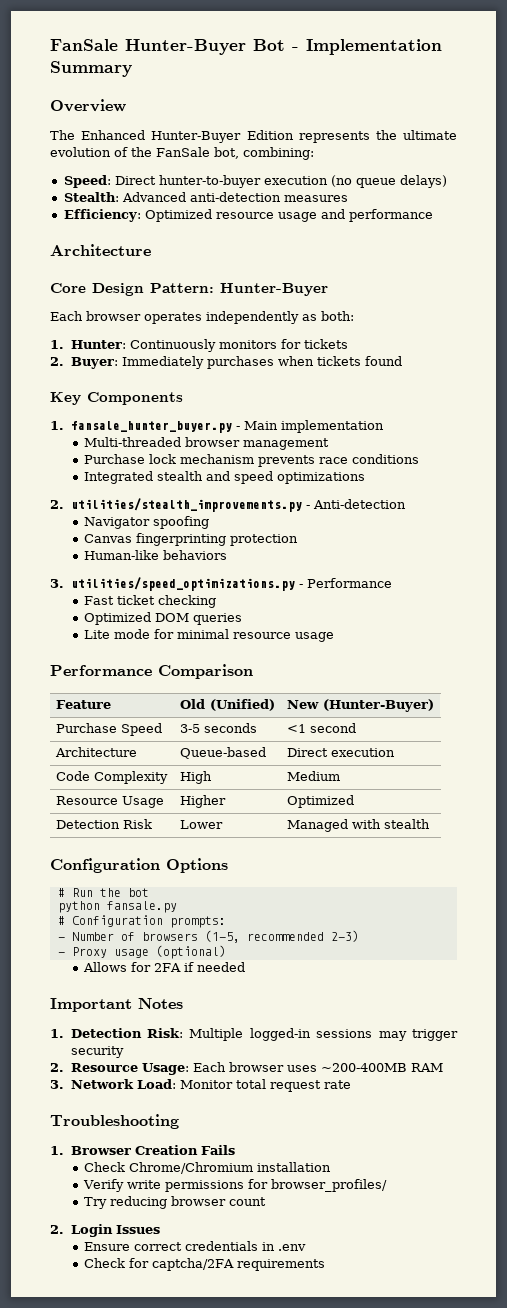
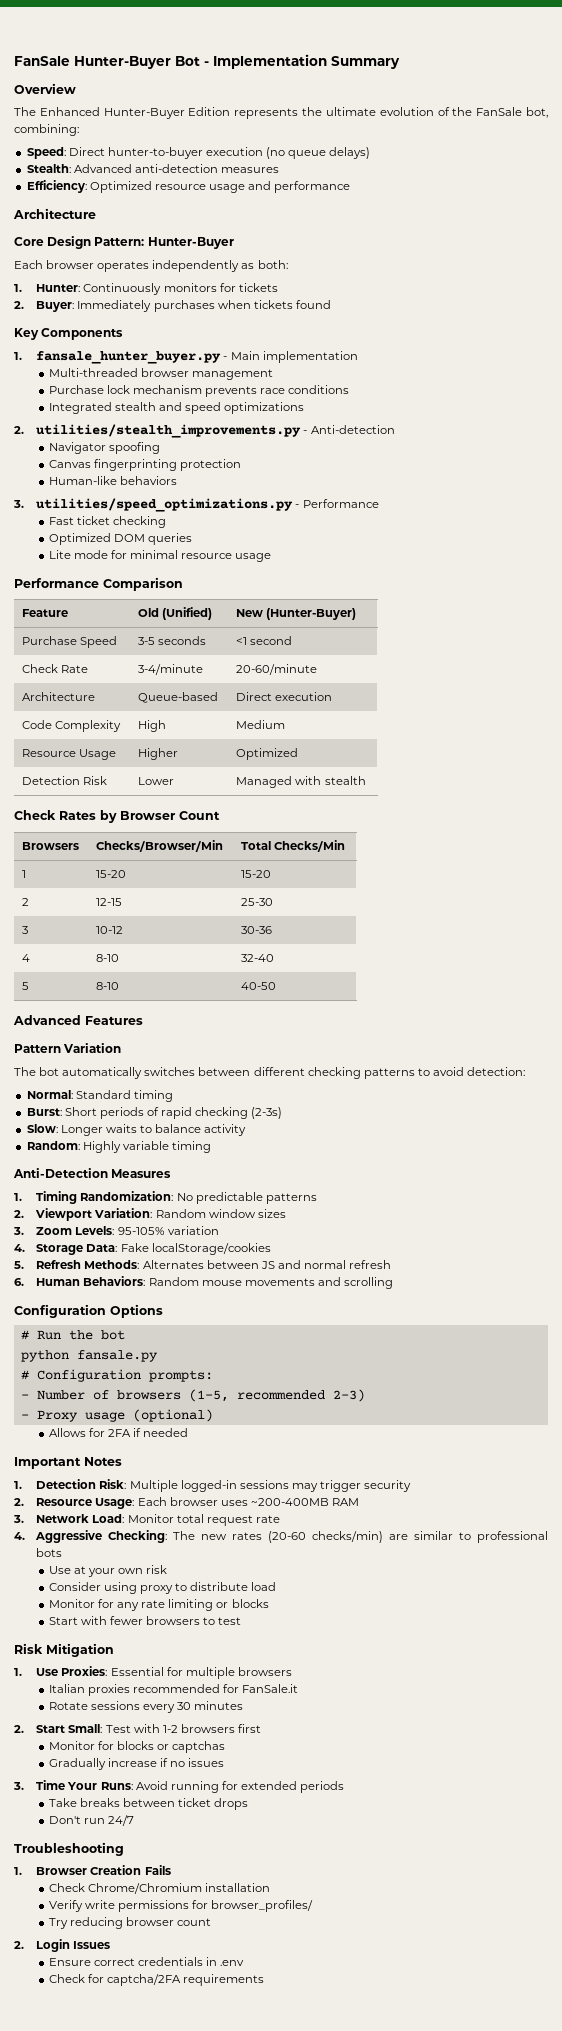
(356, 728) none -> [22,664,89,673] [138,664,204,675] [236,664,318,675] // Check Rate | 3-4/minute | 20-60/minute
(430, 824) none -> [14,810,220,823] [22,842,80,850] [96,840,224,852] [241,840,346,852] [22,870,27,878] [96,870,127,878] [241,870,272,878] [22,898,30,906] [96,898,123,906] [241,898,274,906] [22,926,29,934] [96,926,124,934] [241,926,273,934] [22,954,31,962] [96,954,120,962] [241,954,275,962] [22,982,30,990] [96,982,120,990] [241,982,277,990] [13,1015,143,1025] [14,1043,122,1053] [14,1067,526,1079] [26,1090,173,1102] [26,1107,283,1119] [26,1124,247,1136] [26,1141,211,1153] [13,1168,172,1178] [14,1191,317,1204] [14,1208,286,1221] [13,1226,219,1235] [14,1243,271,1255] [14,1260,392,1269] [14,1276,393,1289] // Check Rates by Browser Count // Browsers | Checks/Browser/Min | Total Checks/Min // 1 | 15-20 | 15-20 // 2 | 12-15 | 25-30 // 3 | 10-12 | 30-36 // 4 | 8-10 | 32-40 // 5 | 8-10 | 40-50 // Advanced Features // Pattern Variation // The bot automatically switches between different checking patterns to avoid detection: // Normal: Standard timing // Burst: Short periods of rapid checking (2-3s) // Slow: Longer waits to balance activity // Random: Highly variable timing // Anti-Detection Measures // 1. Timing Randomization: No predictable patterns // 2. Viewport Variation: Random window sizes // 3. Zoom Levels: 95-105% variation // 4. Storage Data: Fake localStorage/cookies // 5. Refresh Methods: Alternates between JS and normal refresh // 6. Human Behaviors: Random mouse movements and scrolling
(351, 1084) none -> [14,1530,548,1543] [36,1548,63,1557] [48,1565,168,1577] [48,1582,277,1594] [48,1599,269,1611] [48,1616,242,1625] [14,1643,114,1657] [14,1666,292,1679] [48,1684,299,1696] [48,1701,244,1713] [14,1724,261,1733] [48,1741,226,1753] [48,1758,225,1770] [13,1780,345,1793] [48,1798,249,1810] [48,1815,135,1826] // 4. Aggressive Checking: The new rates (20-60 checks/min) are similar to professional bots // Use at your own risk // Consider using proxy to distribute load // Monitor for any rate limiting or blocks // Start with fewer browsers to test // Risk Mitigation // 1. Use Proxies: Essential for multiple browsers // Italian proxies recommended for FanSale.it // Rotate sessions every 30 minutes // 2. Start Small: Test with 1-2 browsers first // Monitor for blocks or captchas // Gradually increase if no issues // 3. Time Your Runs: Avoid running for extended periods // Take breaks between ticket drops // Don't run 24/7

